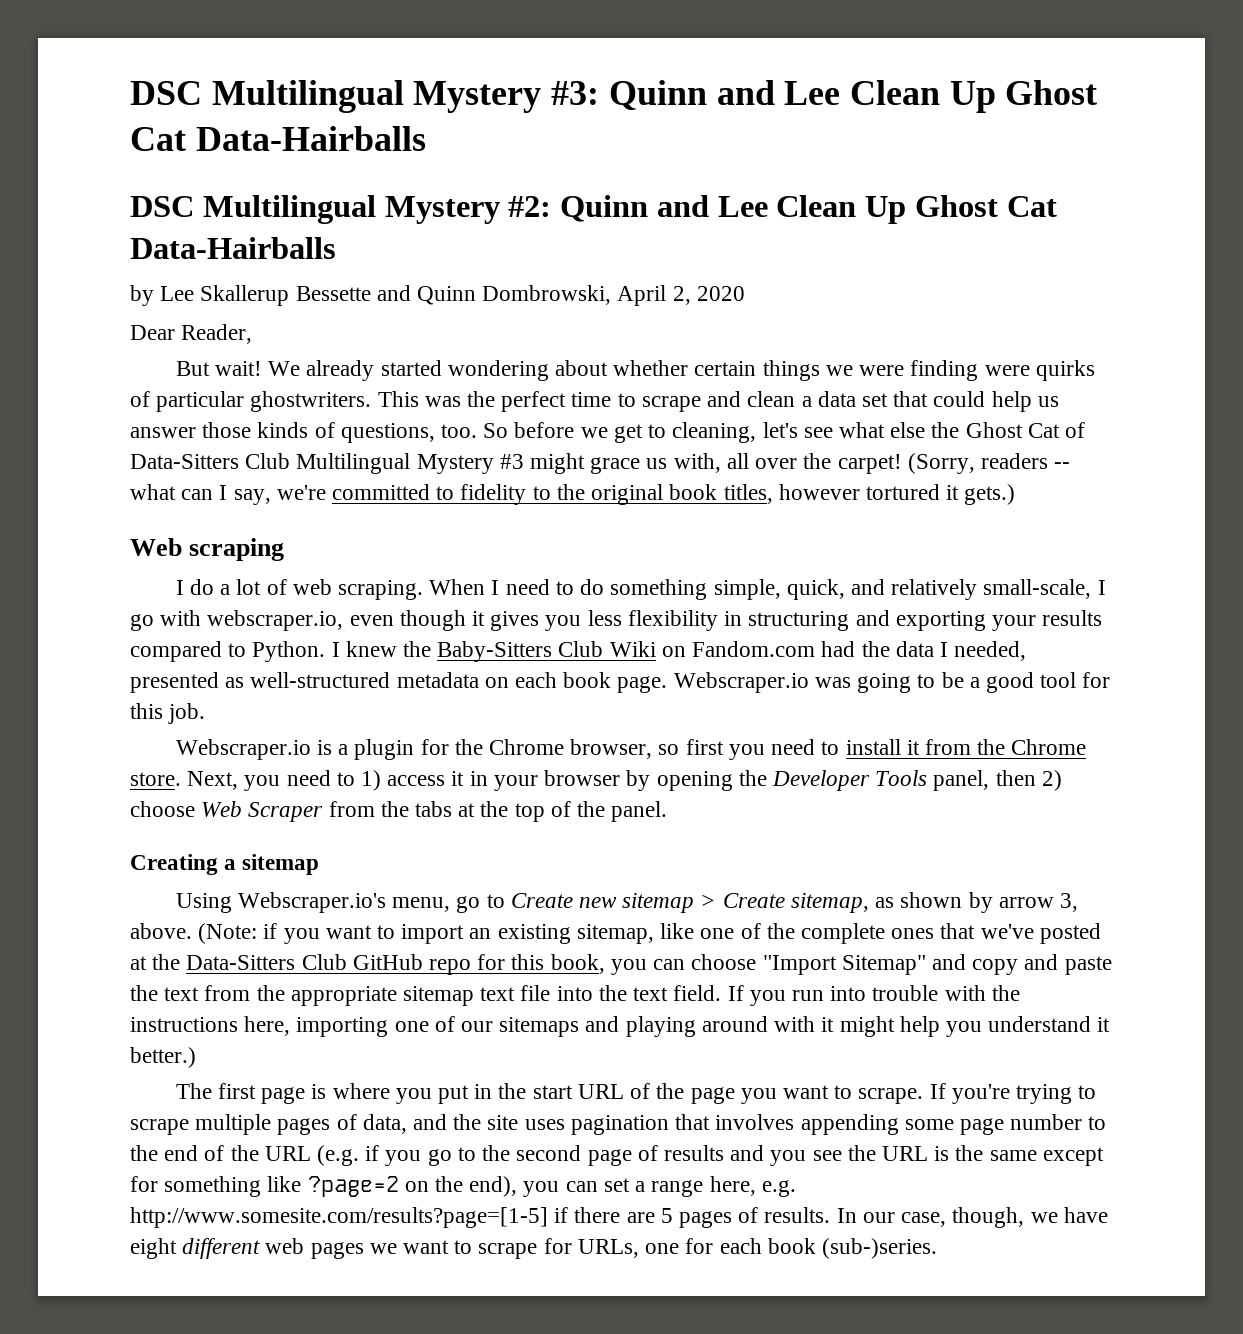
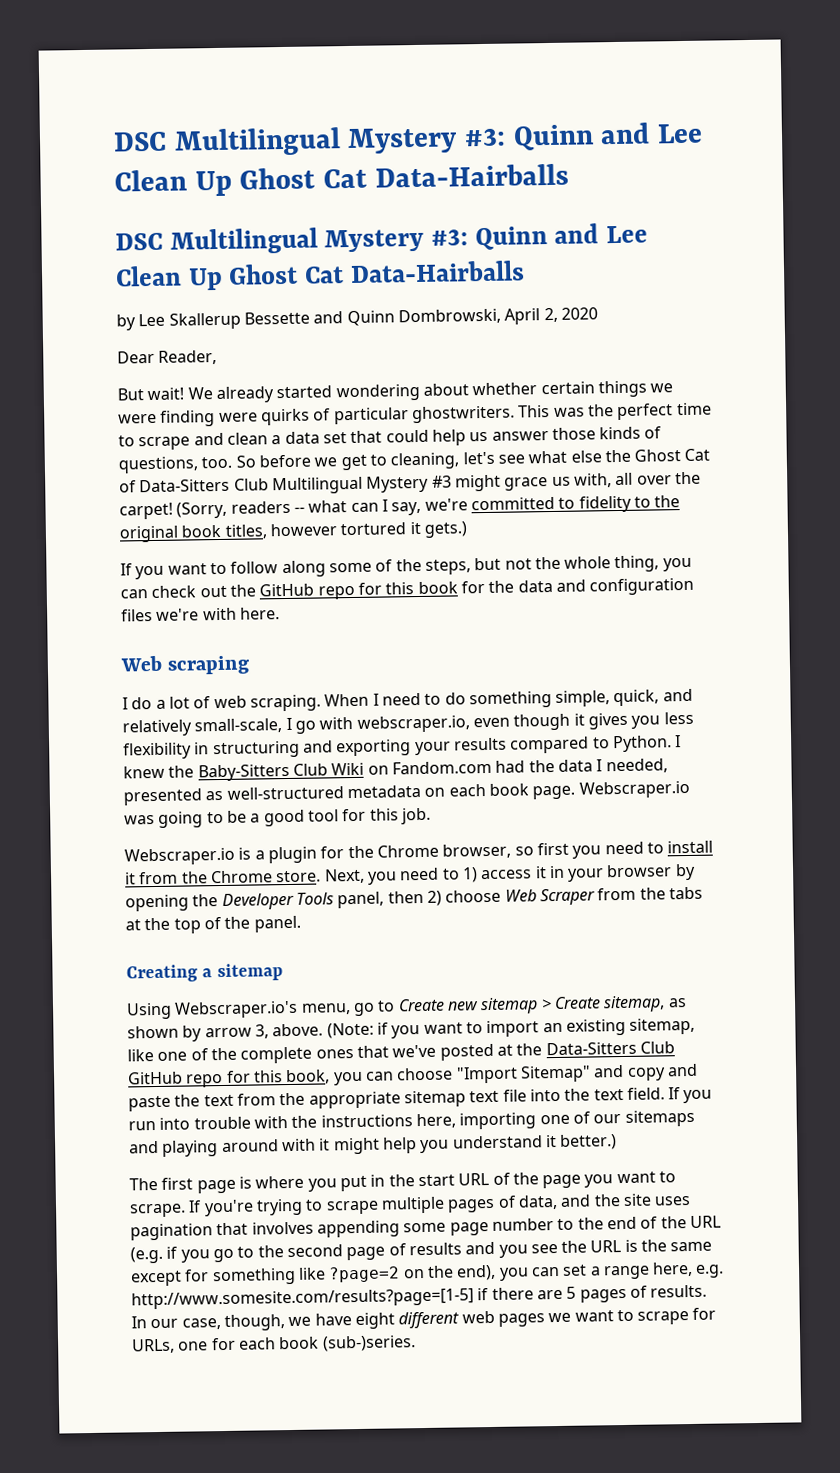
[508,196,552,217] #2: -> [431,229,469,246] #3:
(1016, 494) none -> [120,555,692,580] [120,577,695,600] [121,607,280,622] // If you want to follow along some of the steps, but not the whole thing, you can check out the GitHub repo for this book for the data and configuration files we're with here.

